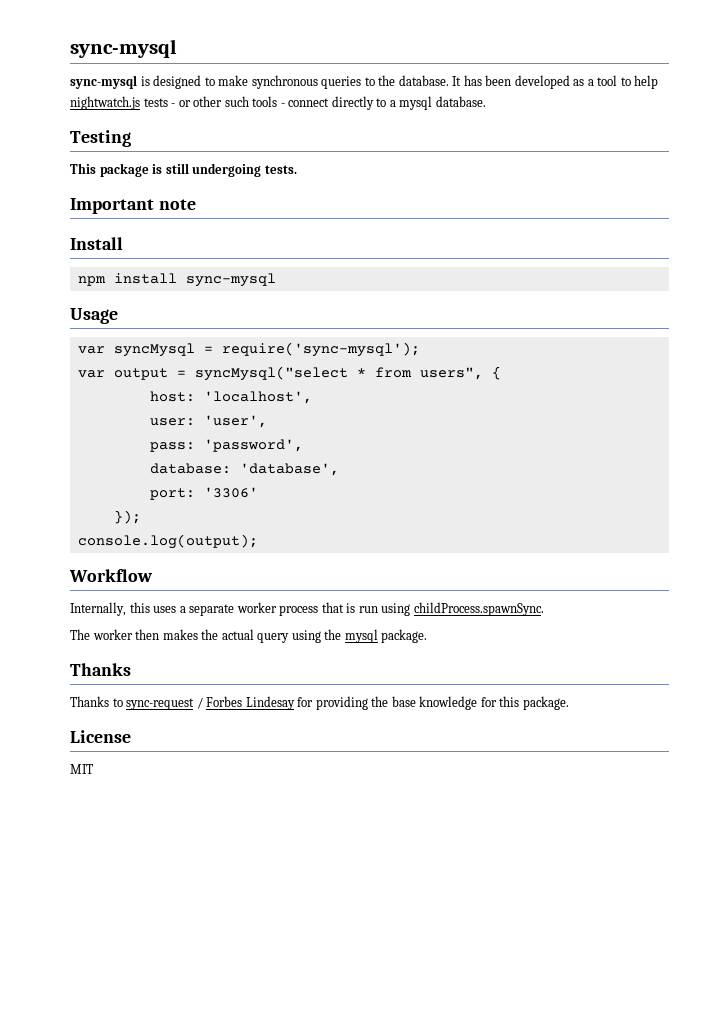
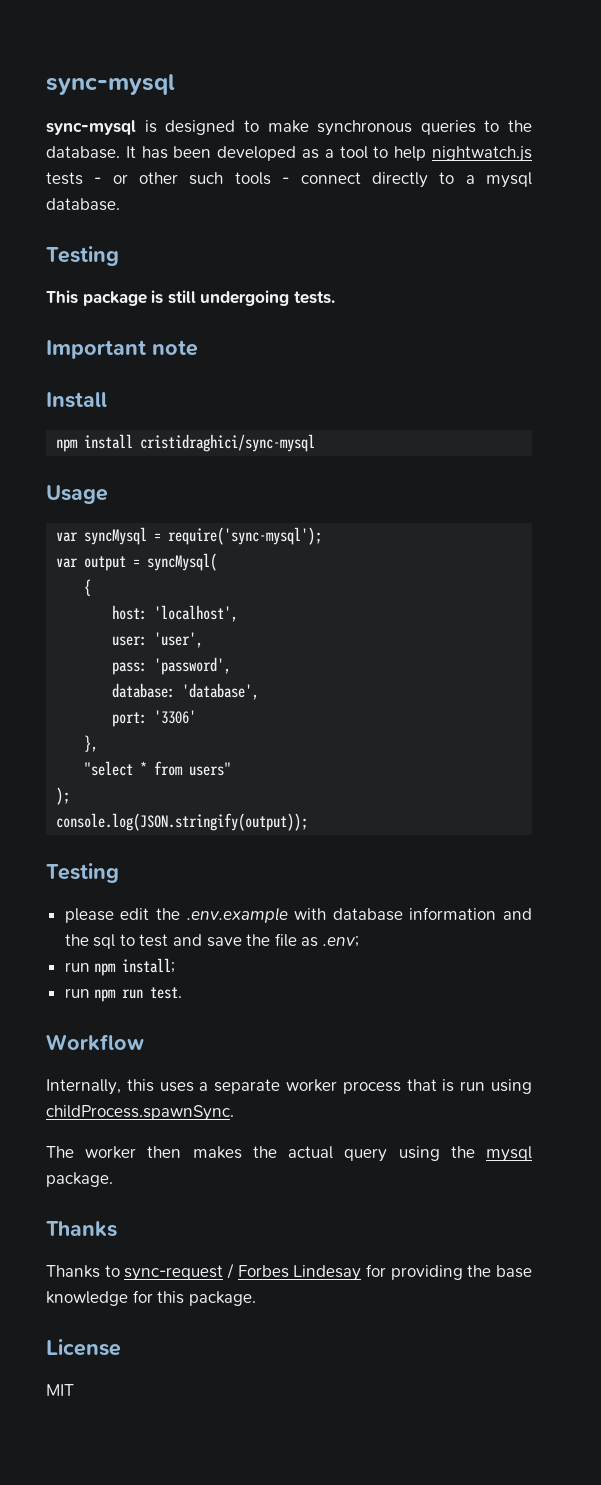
[185,273,276,287] sync-mysql -> [140,434,316,452] cristidraghici/sync-mysql
[194,366,483,381] syncMysql("select * from users", -> [147,553,218,571] syncMysql( //
[113,510,141,524] [77,534,258,549] }); // console.log(output); -> [84,735,99,752] [84,761,232,776] [56,787,71,805] [56,813,309,831] [46,863,119,883] [64,907,532,923] [64,933,360,949] [64,958,176,976] [64,987,183,1002] }, // "select * from users" // ); // console.log(JSON.stringify(output)); // Testing // please edit the .env.example with database information and the sql to test and save the file as .env; // run npm install; // run npm run test.

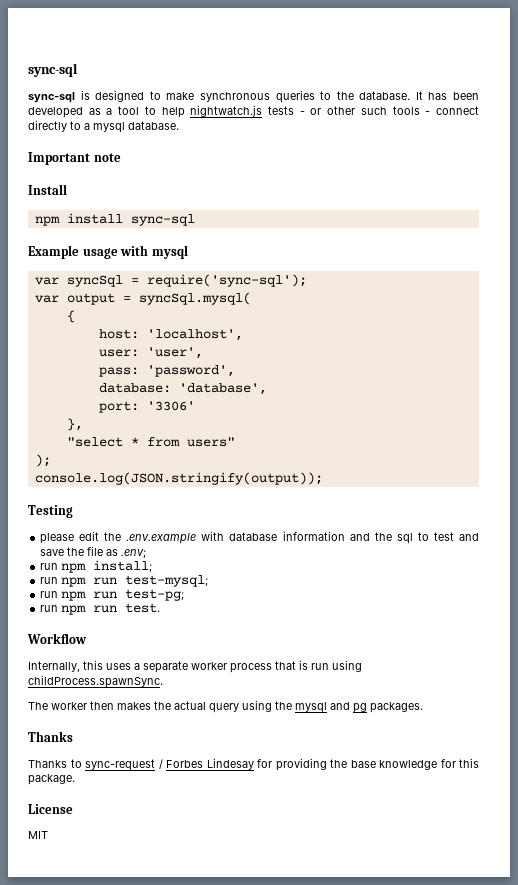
[46,74,175,95] [46,120,136,135] sync-mysql // sync-mysql -> [28,63,78,77] [28,92,75,103] sync-sql // sync-sql
[46,246,119,266] [46,290,335,306] // Testing // This package is still undergoing tests. -> (179, 125) none
[140,434,316,452] [46,485,108,504] [56,527,323,545] cristidraghici/sync-mysql // Usage // var syncMysql = require('sync-mysql'); -> [130,214,195,226] [28,245,188,259] [34,274,307,287] sync-sql // Example usage with mysql // var syncSql = require('sync-sql');
[147,553,218,571] syncMysql( -> [138,292,251,305] syncSql.mysql(
(176, 965) none -> [40,575,209,587] [40,589,185,601] // run npm run test-mysql; // run npm run test-pg;
[46,1172,113,1187] package. -> [330,702,423,713] and pg packages.

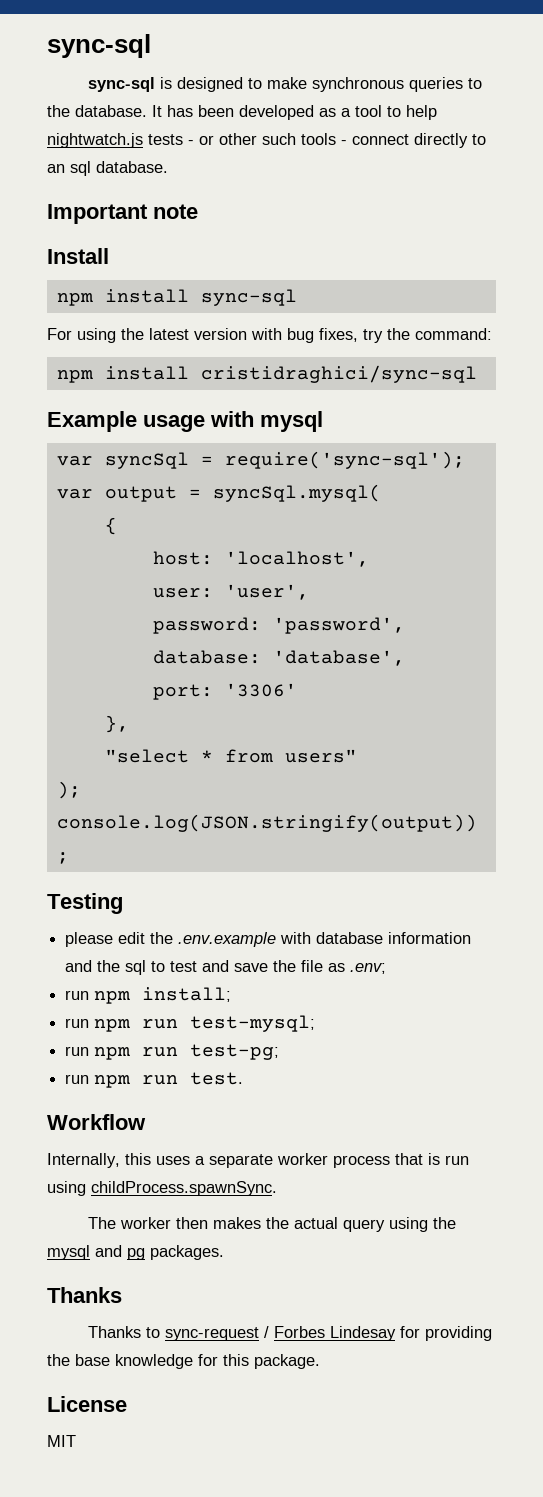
[84,122,125,133] a mysql -> [47,161,91,176] an sql
(195, 220) none -> [47,328,492,343] [56,365,477,383] // For using the latest version with bug fixes, try the command: // npm install cristidraghici/sync-sql
[98,367,139,377] pass: -> [152,617,261,634] password:

